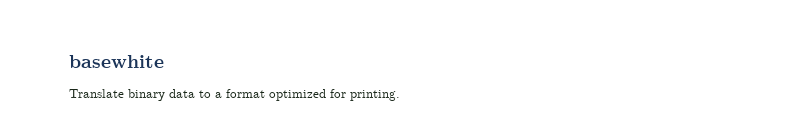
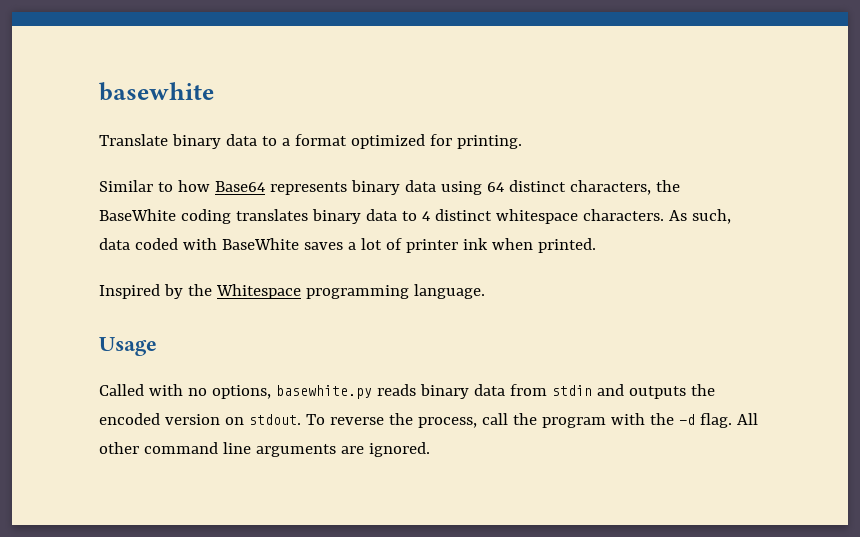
(400, 95) none -> [99,180,680,195] [99,209,731,224] [99,238,596,253] [99,284,485,299] [99,337,157,356] [99,384,715,399] [99,413,758,428] [99,442,430,457] // Similar to how Base64 represents binary data using 64 distinct characters, the BaseWhite coding translates binary data to 4 distinct whitespace characters. As such, data coded with BaseWhite saves a lot of printer ink when printed. // Inspired by the Whitespace programming language. // Usage // Called with no options, basewhite.py reads binary data from stdin and outputs the encoded version on stdout. To reverse the process, call the program with the -d flag. All other command line arguments are ignored.

